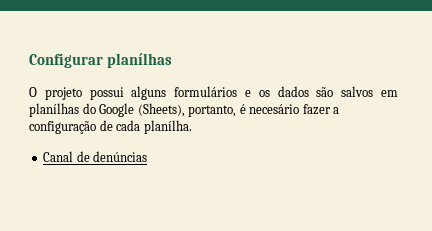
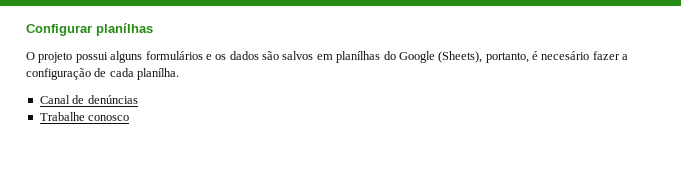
(148, 156) none -> [39,112,130,121] // Trabalhe conosco

